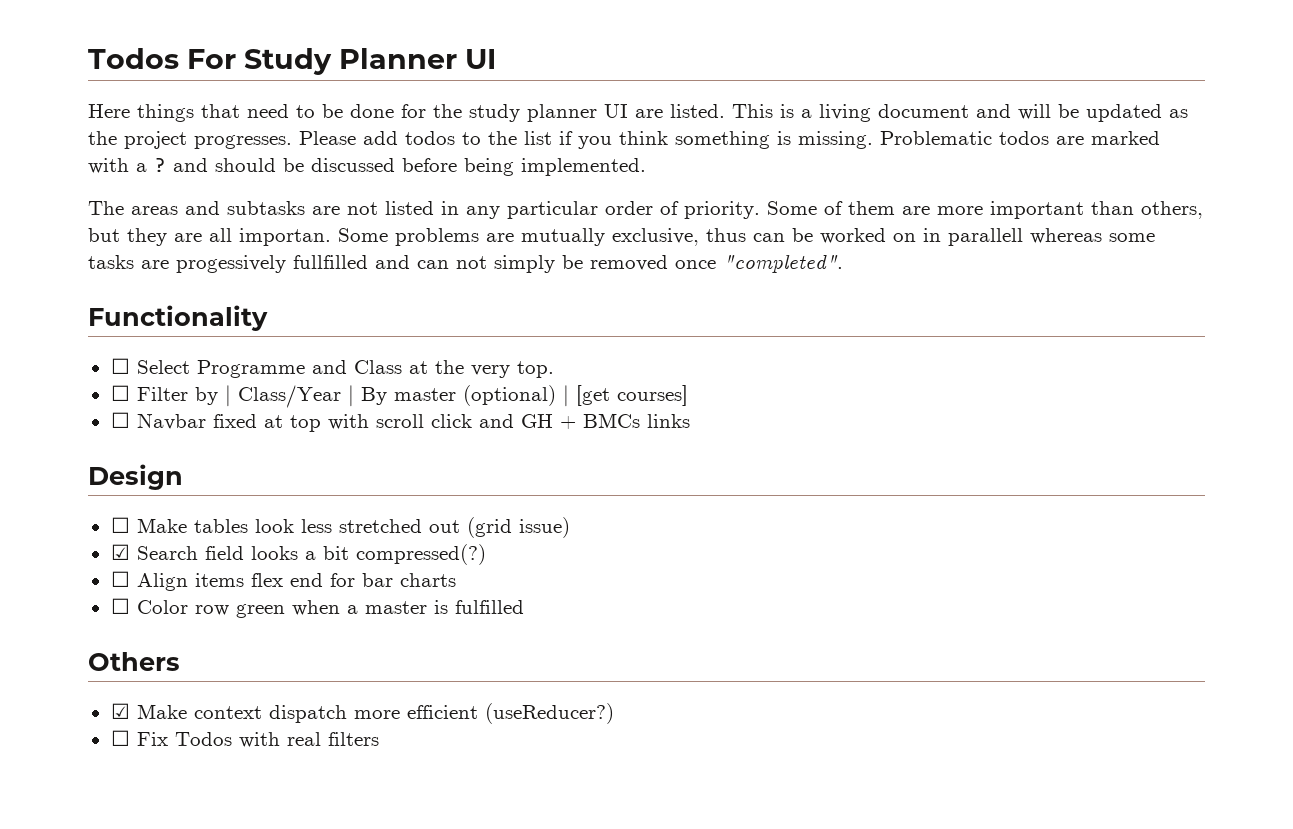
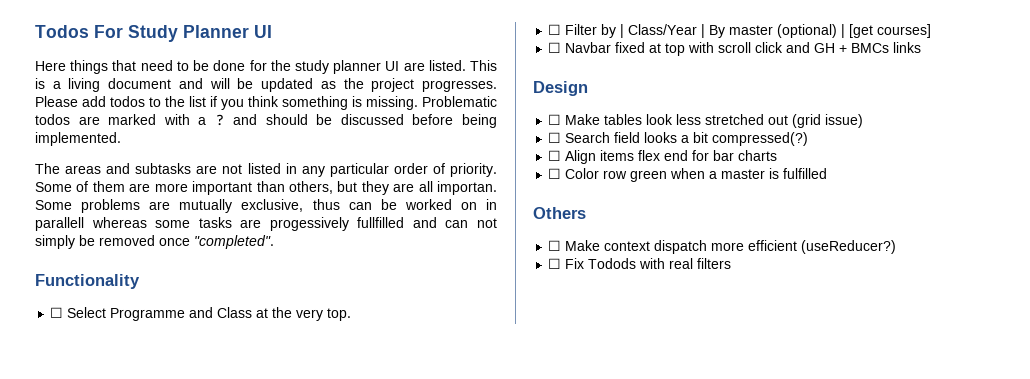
[110,544,130,560] ☑ -> [548,132,562,143] ☐
[110,703,130,719] ☑ -> [548,240,562,251] ☐
[174,732,232,746] Todos -> [588,258,637,269] Todods

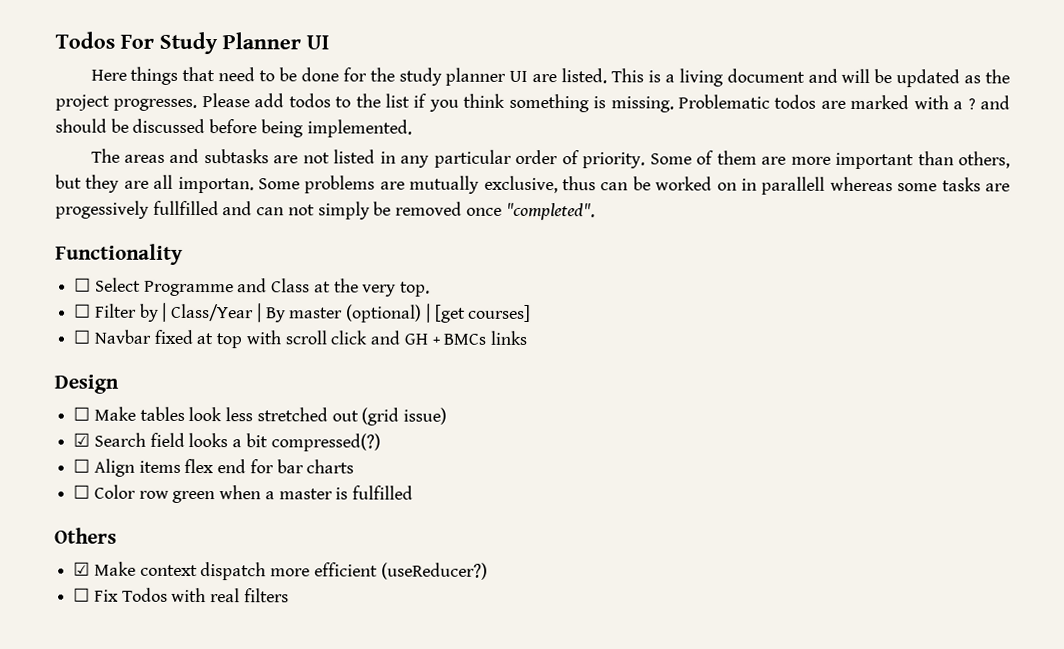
[548,132,562,143] ☐ -> [73,432,91,447] ☑
[548,240,562,251] ☐ -> [73,561,91,576] ☑
[588,258,637,269] Todods -> [121,587,168,602] Todos

